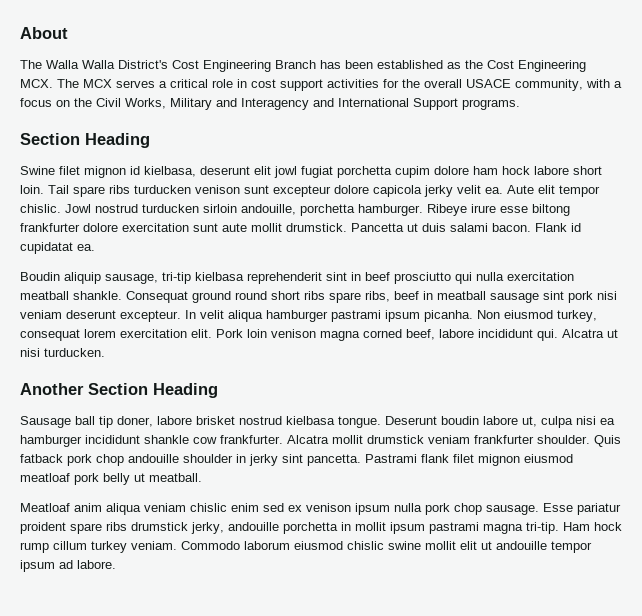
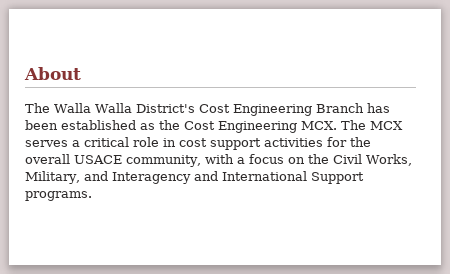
[170,98,212,110] Military -> [25,171,80,184] Military,
[20,133,150,148] [20,166,602,178] [20,185,600,197] [20,204,570,216] [20,223,581,232] [20,242,95,254] [20,272,574,284] [20,291,617,303] [20,310,597,322] [20,329,618,341] [20,348,105,357] [20,383,218,398] [20,416,615,428] [20,435,621,447] [20,454,573,466] [20,473,202,485] [20,503,621,515] [20,522,622,534] [20,541,592,553] [20,560,116,572] // Section Heading // Swine filet mignon id kielbasa, deserunt elit jowl fugiat porchetta cupim dolore ham hock labore short loin. Tail spare ribs turducken venison sunt excepteur dolore capicola jerky velit ea. Aute elit tempor chislic. Jowl nostrud turducken sirloin andouille, porchetta hamburger. Ribeye irure esse biltong frankfurter dolore exercitation sunt aute mollit drumstick. Pancetta ut duis salami bacon. Flank id cupidatat ea. // Boudin aliquip sausage, tri-tip kielbasa reprehenderit sint in beef prosciutto qui nulla exercitation meatball shankle. Consequat ground round short ribs spare ribs, beef in meatball sausage sint pork nisi veniam deserunt excepteur. In velit aliqua hamburger pastrami ipsum picanha. Non eiusmod turkey, consequat lorem exercitation elit. Pork loin venison magna corned beef, labore incididunt qui. Alcatra ut nisi turducken. // Another Section Heading // Sausage ball tip doner, labore brisket nostrud kielbasa tongue. Deserunt boudin labore ut, culpa nisi ea hamburger incididunt shankle cow frankfurter. Alcatra mollit drumstick veniam frankfurter shoulder. Quis fatback pork chop andouille shoulder in jerky sint pancetta. Pastrami flank filet mignon eiusmod meatloaf pork belly ut meatball. // Meatloaf anim aliqua veniam chislic enim sed ex venison ipsum nulla pork chop sausage. Esse pariatur proident spare ribs drumstick jerky, andouille porchetta in mollit ipsum pastrami magna tri-tip. Ham hock rump cillum turkey veniam. Commodo laborum eiusmod chislic swine mollit elit ut andouille tempor ipsum ad labore. -> (92, 196) none

